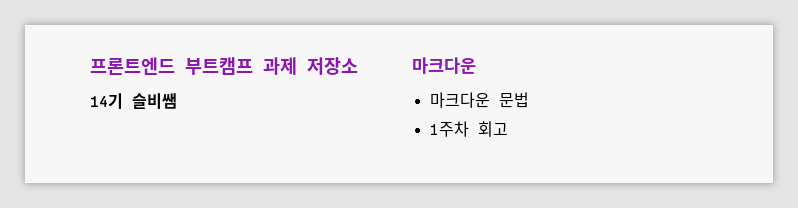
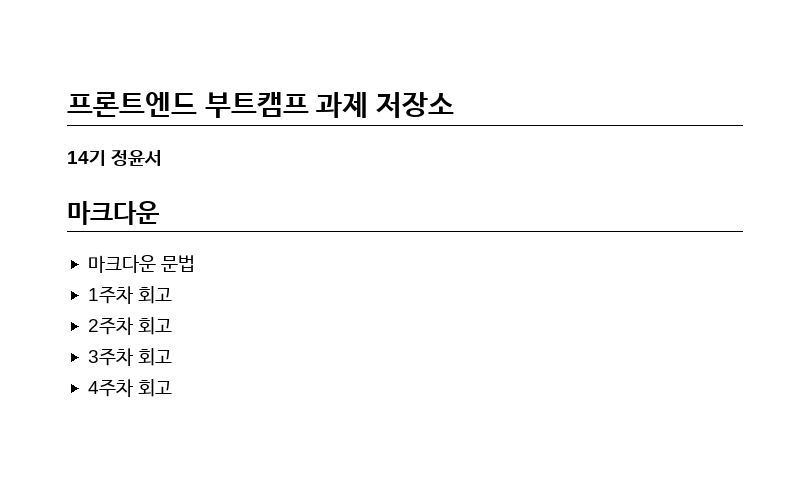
[132,93,177,109] 슬비쌤 -> [111,150,163,166] 정윤서
(508, 129) none -> [87,317,173,335] [87,348,173,366] [87,379,173,397] // 2주차 회고 // 3주차 회고 // 4주차 회고

